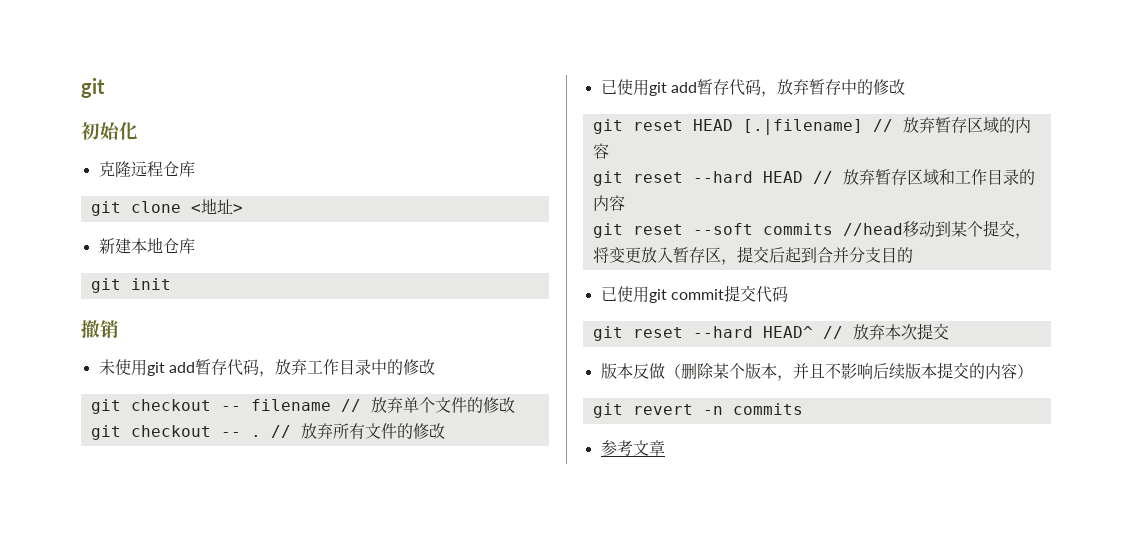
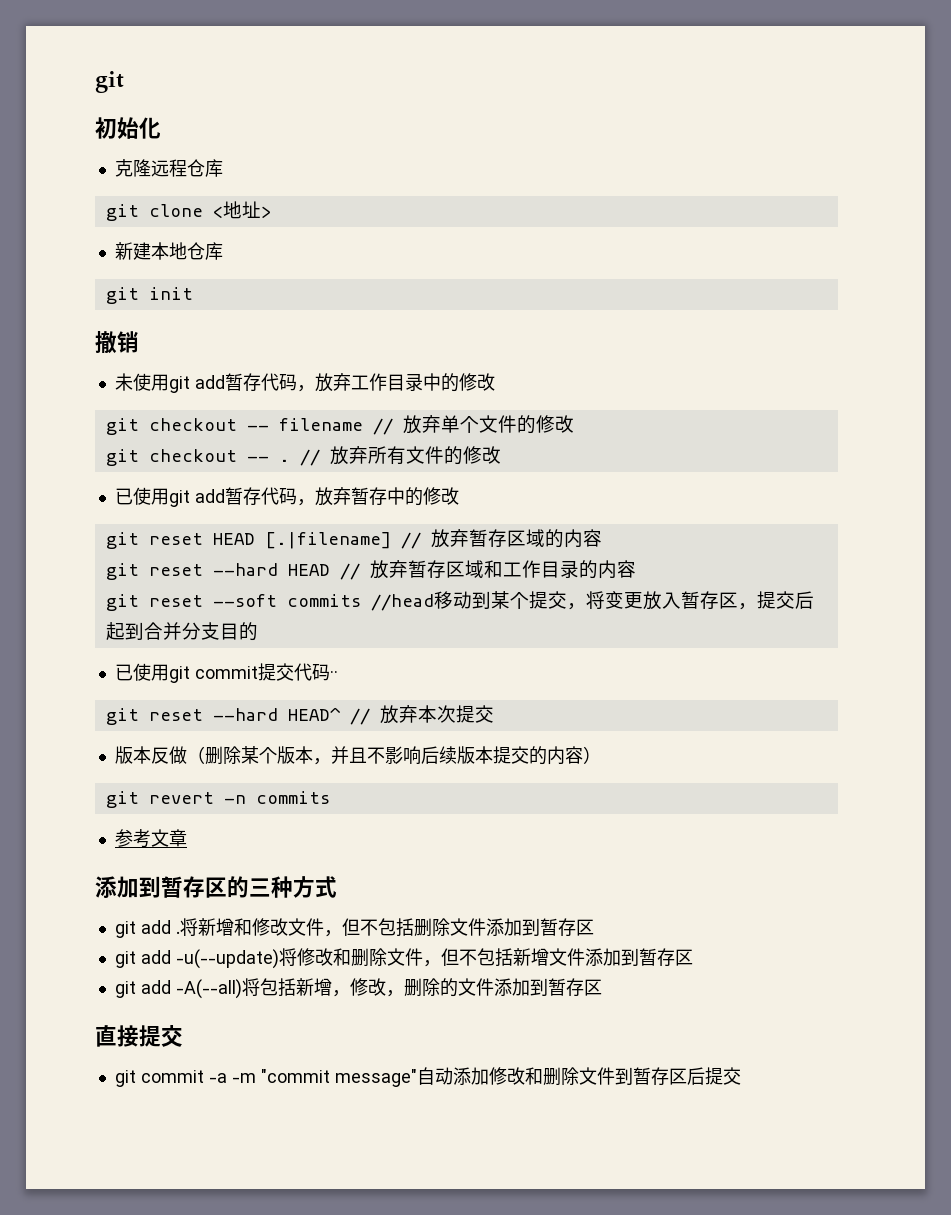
(788, 294) none -> [329,671,338,679] ··
(665, 448) none -> [95,876,337,898] [114,918,594,938] [114,948,693,969] [114,978,602,999] [95,1025,183,1047] [114,1067,741,1087] // 添加到暂存区的三种方式 // git add .将新增和修改文件，但不包括删除文件添加到暂存区 // git add -u(--update)将修改和删除文件，但不包括新增文件添加到暂存区 // git add -A(--all)将包括新增，修改，删除的文件添加到暂存区 // 直接提交 // git commit -a -m "commit message"自动添加修改和删除文件到暂存区后提交

